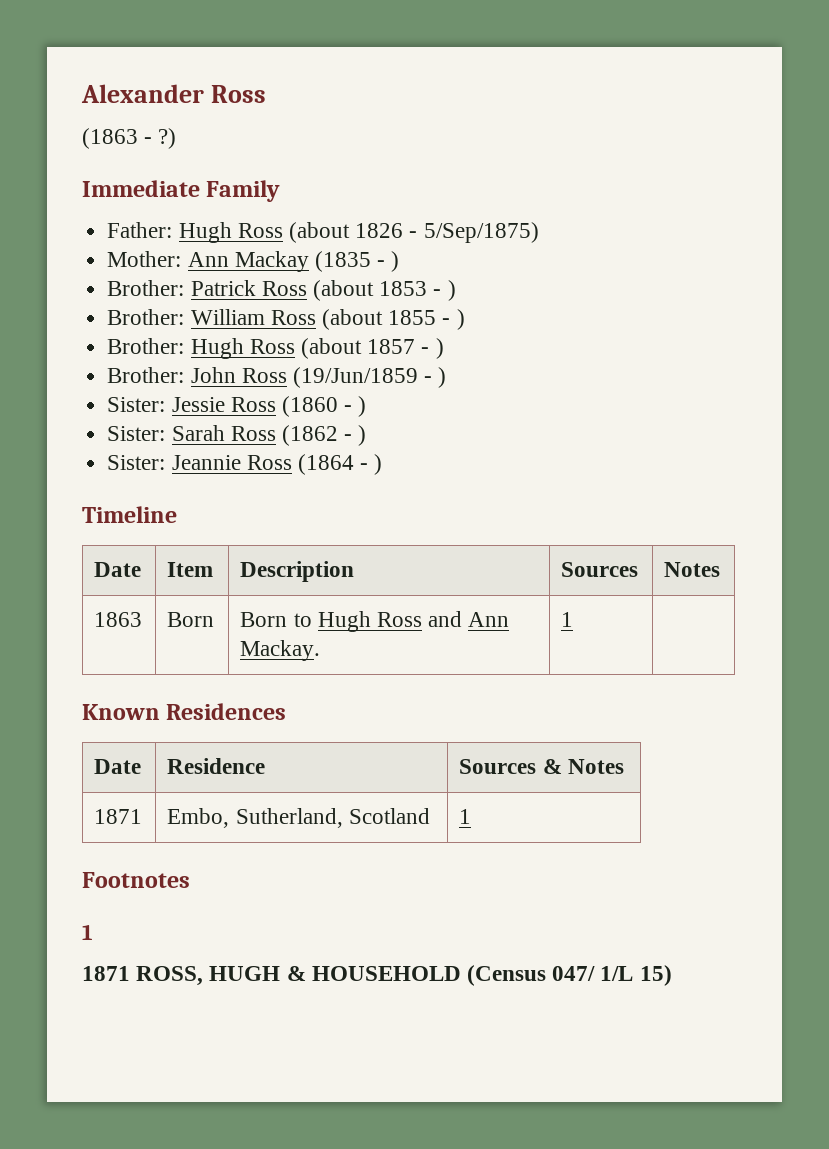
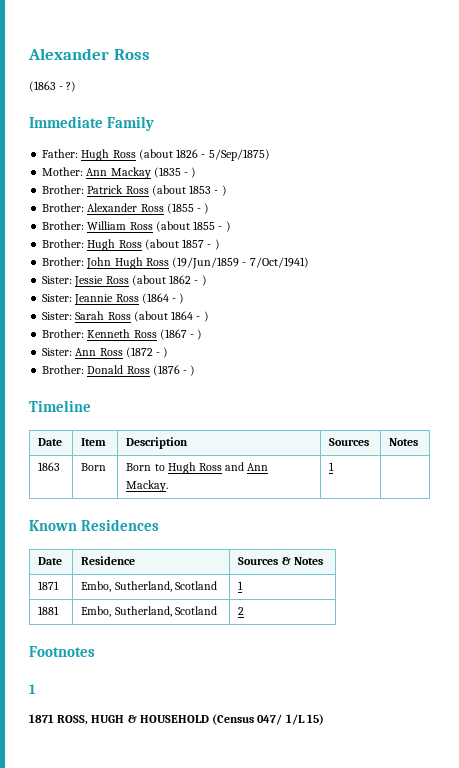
(456, 290) none -> [42,203,210,214] // Brother: Alexander Ross (1855 - )
(236, 375) none -> [114,257,143,269] Hugh
[438,367,447,388] ) -> [249,257,309,268] 7/Oct/1941)
[281,396,367,417] [107,425,338,446] (1860 - ) // Sister: Sarah Ross (1862 -> [131,275,192,286] (about 1862
(383, 464) none -> [42,311,209,322] [42,329,203,340] [42,347,169,358] [42,365,196,376] // Sister: Sarah Ross (about 1864 - ) // Brother: Kenneth Ross (1867 - ) // Sister: Ann Ross (1872 - ) // Brother: Donald Ross (1876 - )
(472, 816) none -> [38,606,60,615] [81,606,217,617] [238,607,245,615] // 1881 | Embo, Sutherland, Scotland | 2

